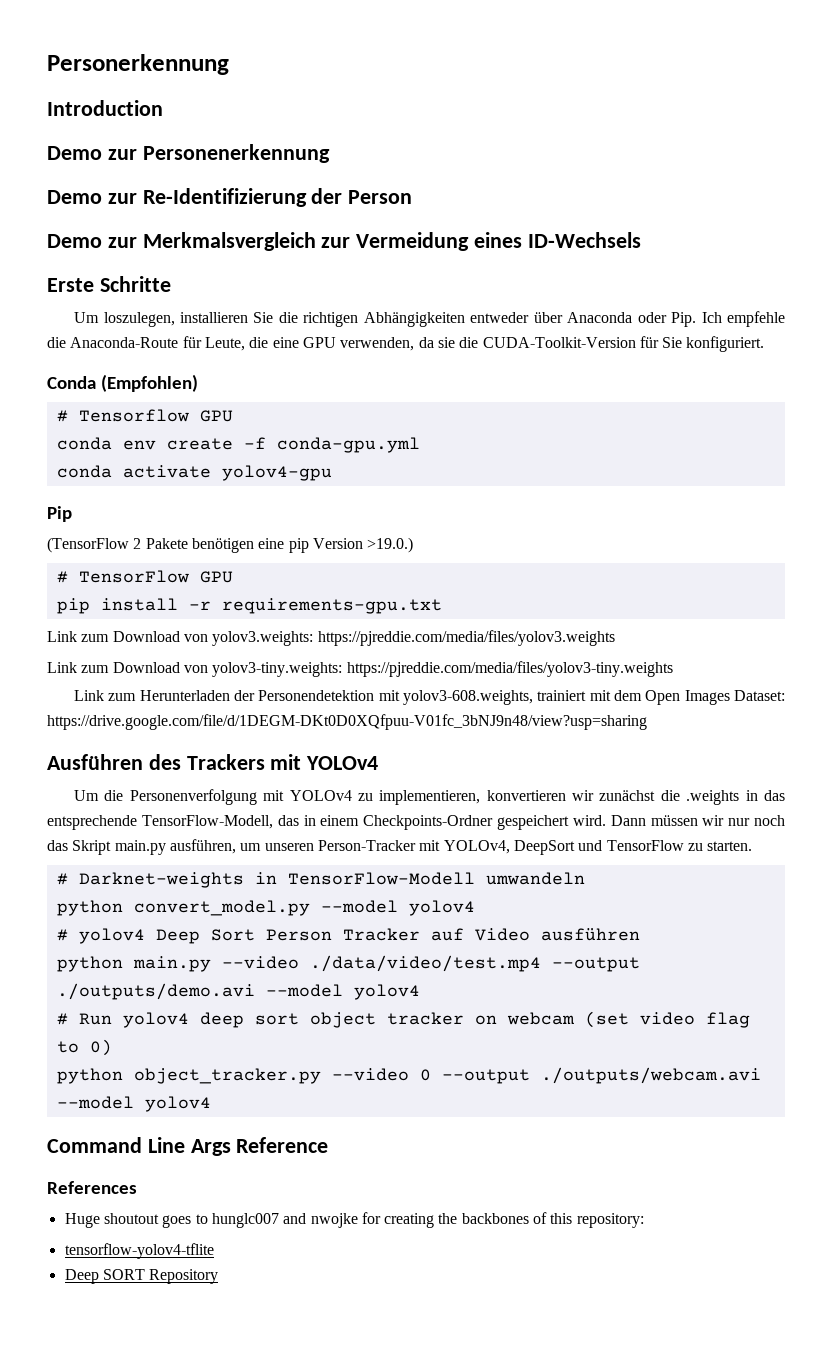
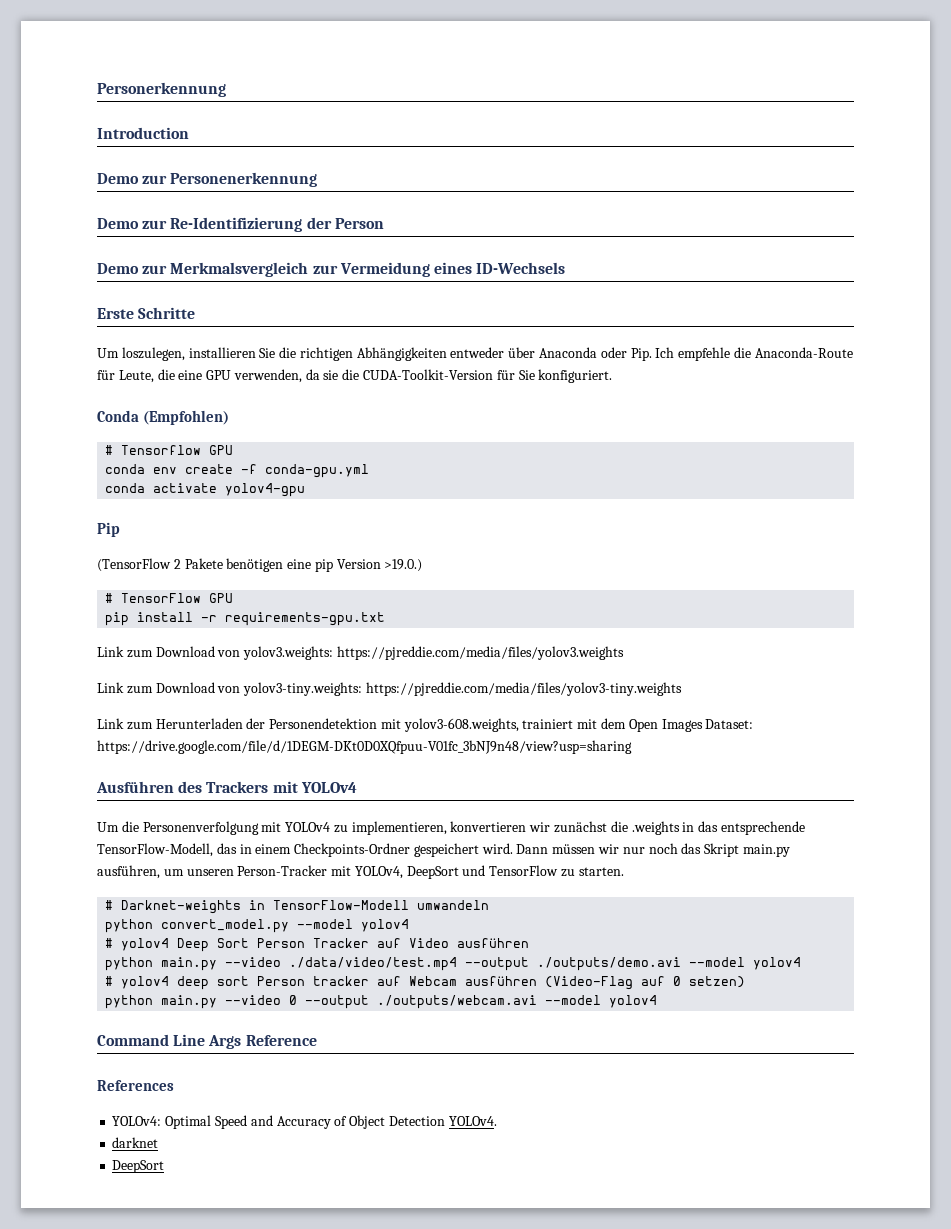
[78,1013,112,1025] Run -> (114, 981) none
[309,1011,750,1028] [56,1039,112,1056] [56,1068,321,1084] object tracker on webcam (set video flag to 0) // python object_tracker.py -> [257,976,746,990] [105,995,218,1009] Person tracker auf Webcam ausführen (Video-Flag auf 0 setzen) // python main.py
[64,1212,644,1228] [64,1243,214,1259] [64,1269,219,1284] Huge shoutout goes to hunglc007 and nwojke for creating the backbones of this repository: // tensorflow-yolov4-tflite // Deep SORT Repository -> [112,1115,497,1129] [112,1137,159,1148] [112,1160,165,1173] YOLOv4: Optimal Speed and Accuracy of Object Detection YOLOv4. // darknet // DeepSort

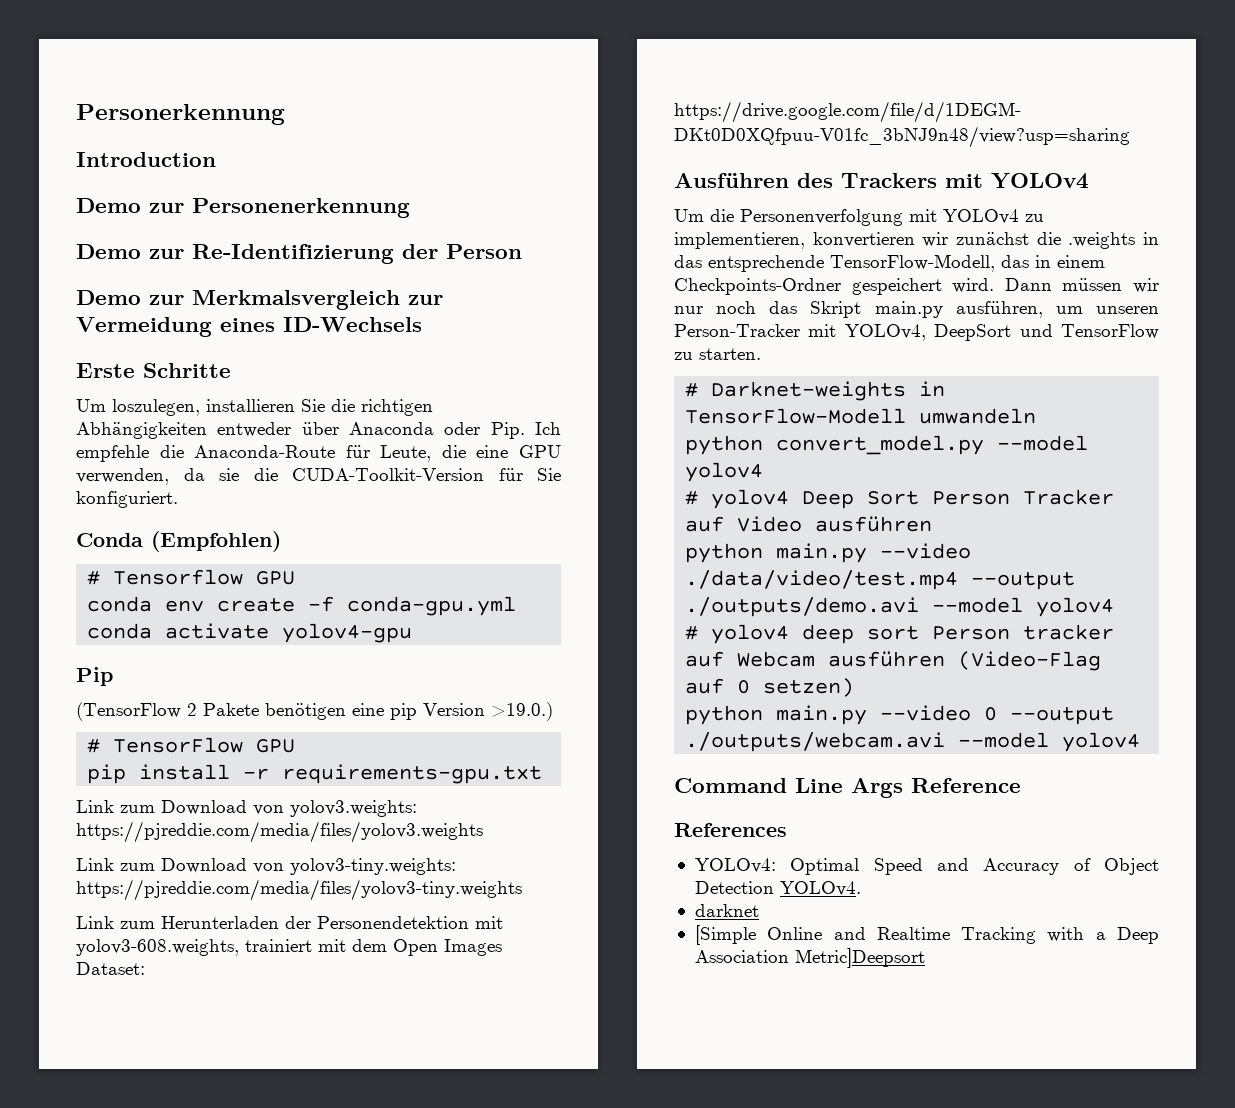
[112,1160,165,1173] DeepSort -> [694,925,1159,945] [694,948,925,968] [Simple Online and Realtime Tracking with a Deep Association Metric]Deepsort

